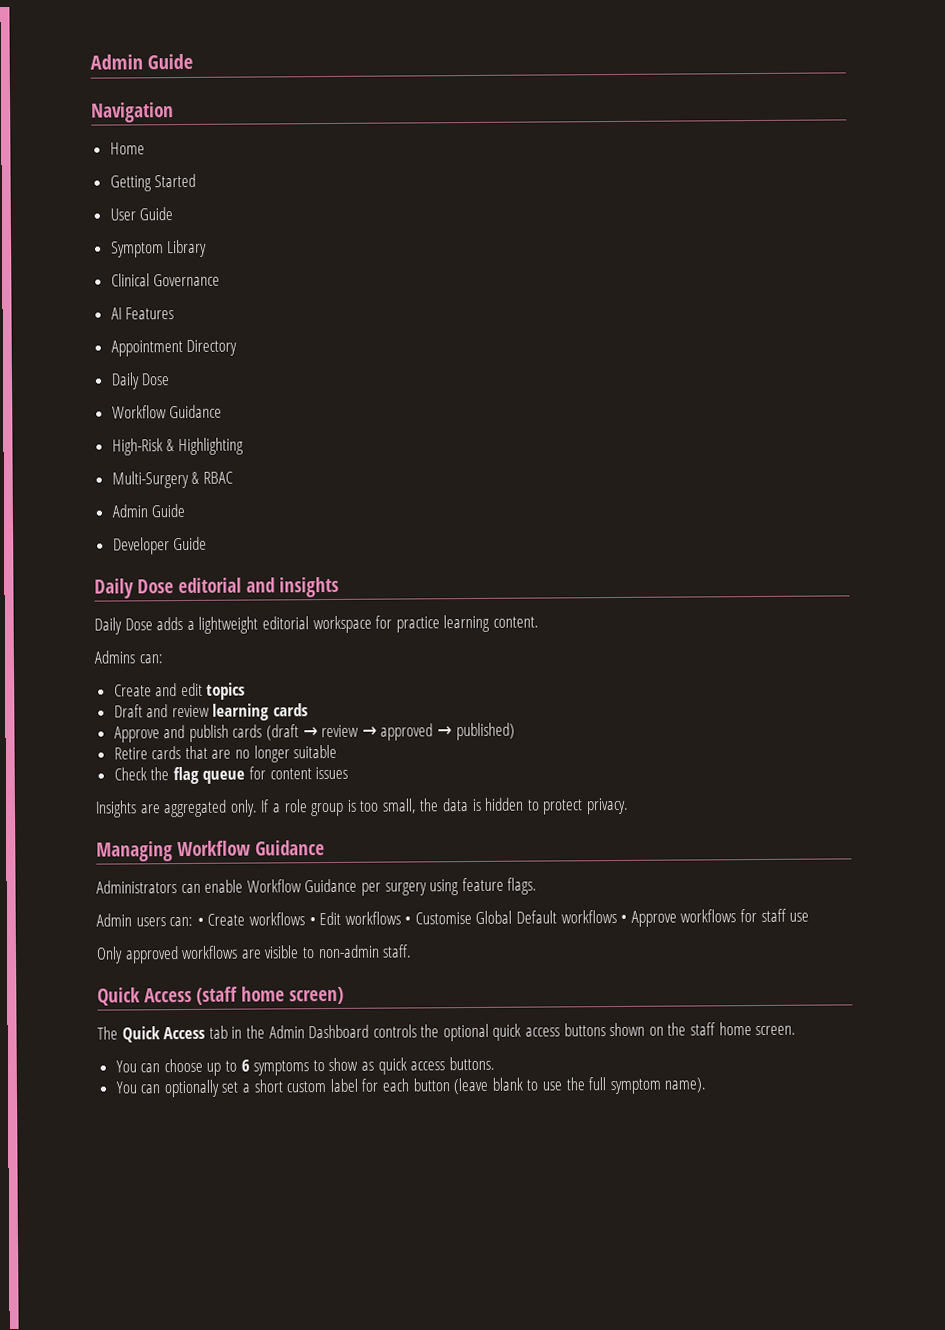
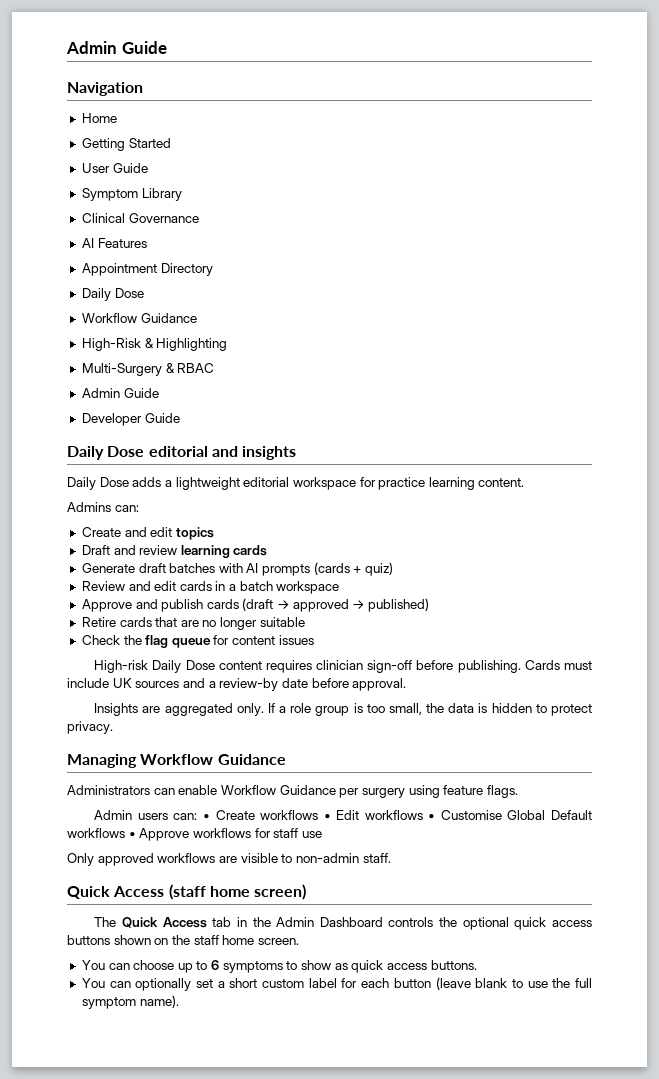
(309, 710) none -> [81,562,394,576] [81,581,340,594] // Generate draft batches with AI prompts (cards + quiz) // Review and edit cards in a batch workspace
[321,724,377,738] review → -> (290, 604) none
(349, 773) none -> [94,660,592,673] [67,678,407,691] // High-risk Daily Dose content requires clinician sign-off before publishing. Cards must include UK sources and a review-by date before approval.

